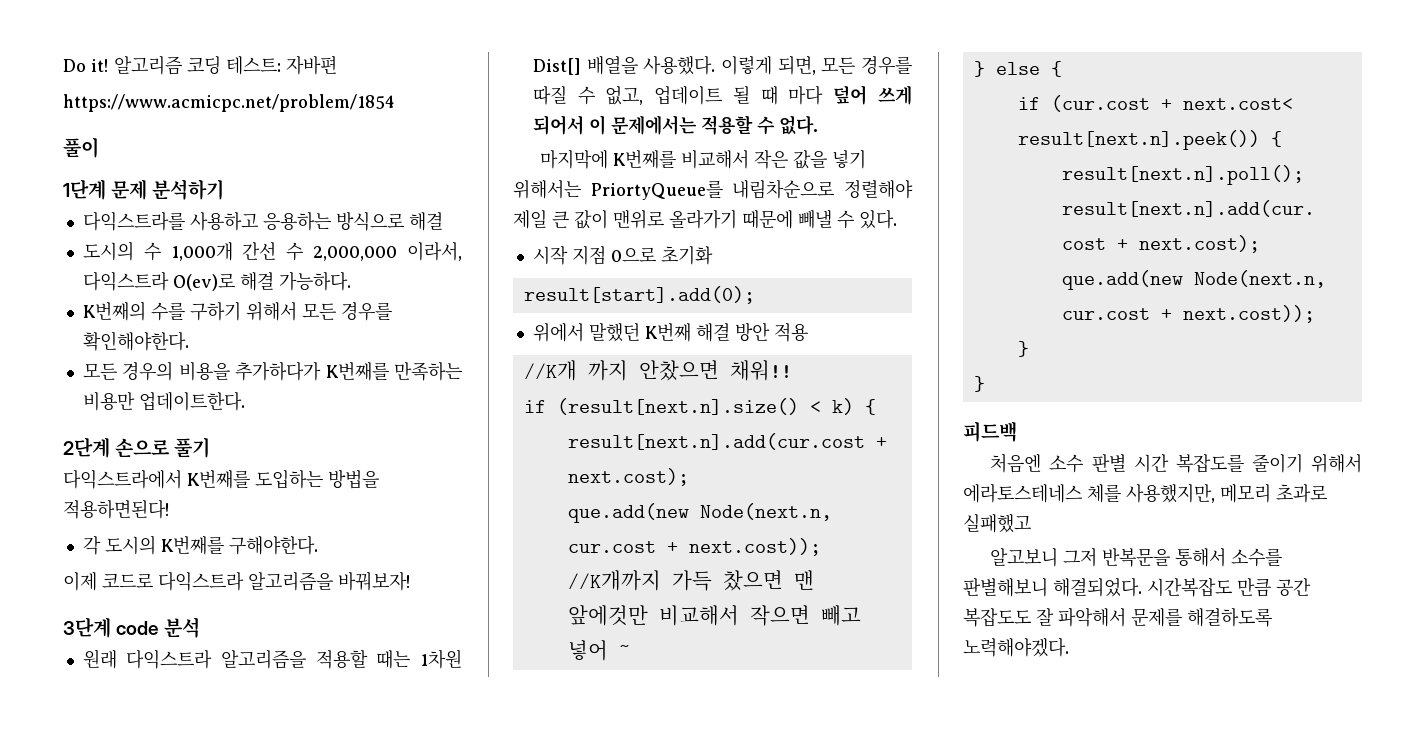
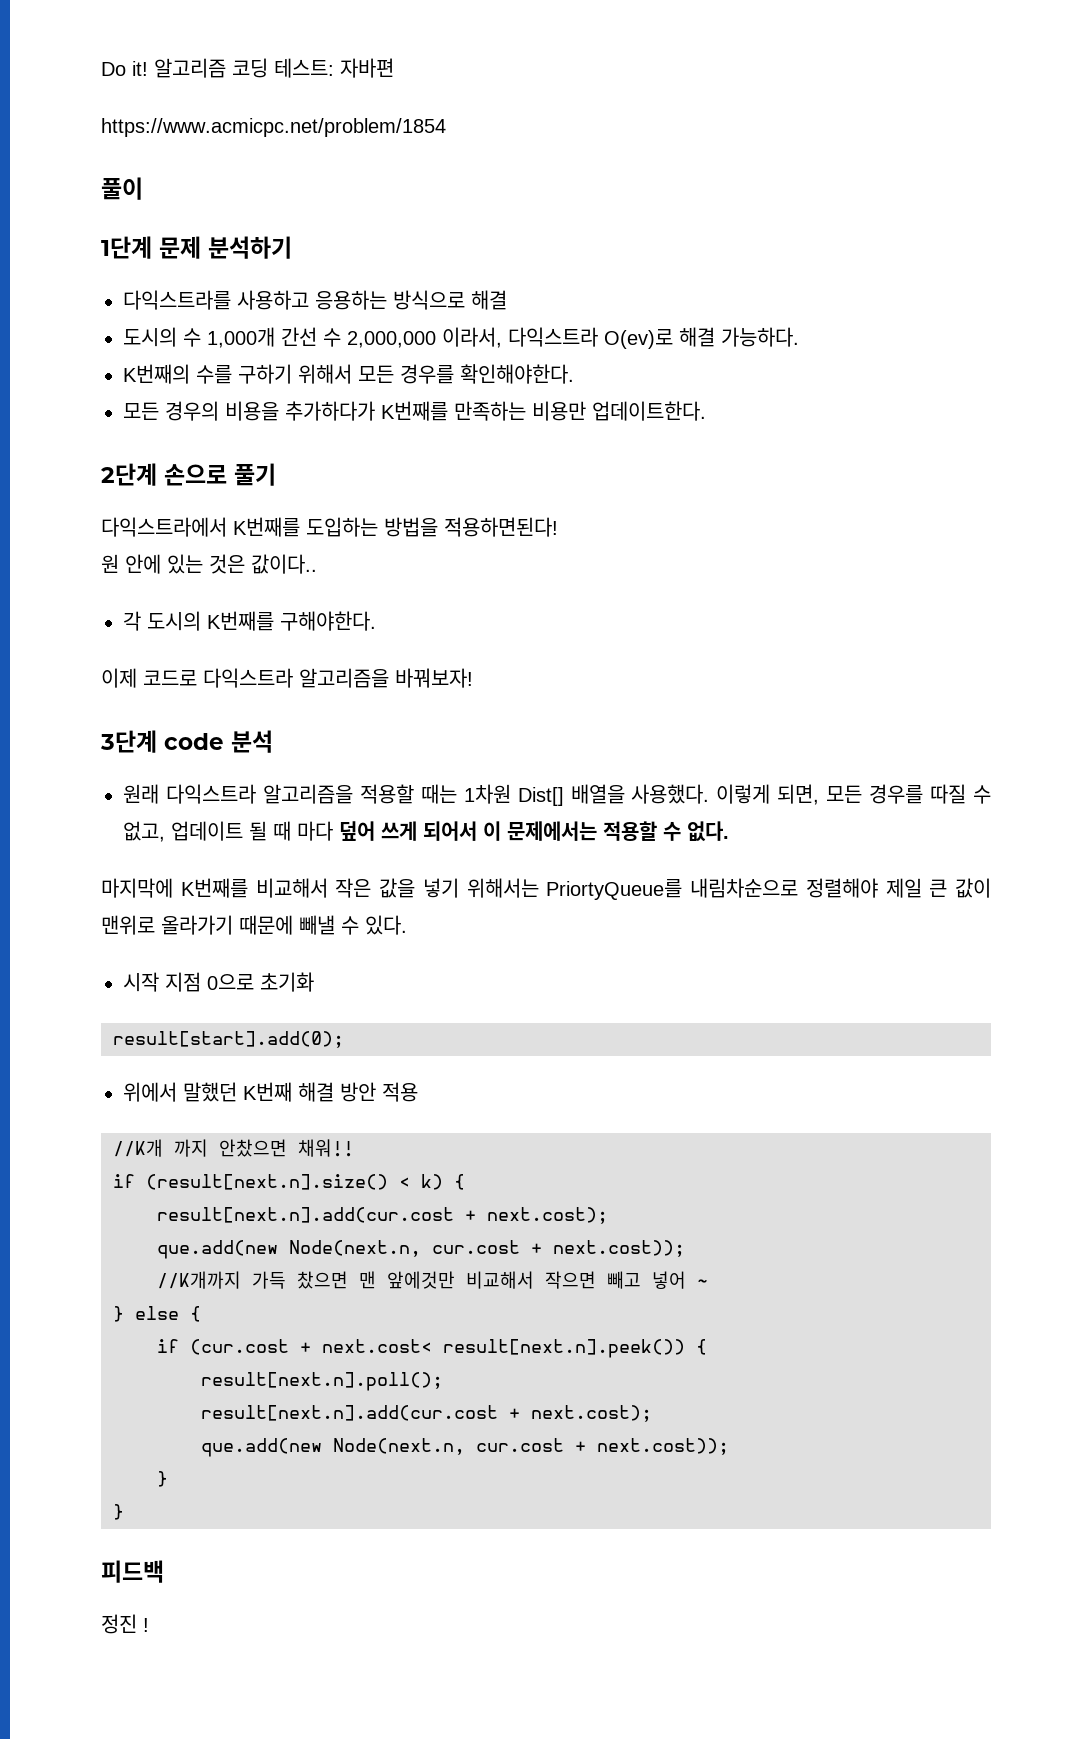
(170, 509) none -> [101,554,317,574] // 원 안에 있는 것은 값이다..
[990,453,1362,473] [963,483,1327,503] [963,514,1031,533] [990,548,1283,567] [963,577,1311,597] [963,607,1272,627] [963,637,1069,657] 처음엔 소수 판별 시간 복잡도를 줄이기 위해서 에라토스테네스 체를 사용했지만, 메모리 초과로 실패했고 // 알고보니 그저 반복문을 통해서 소수를 판별해보니 해결되었다. 시간복잡도 만큼 공간 복잡도도 잘 파악해서 문제를 해결하도록 노력해야겠다. -> [101,1614,149,1634] 정진 !

